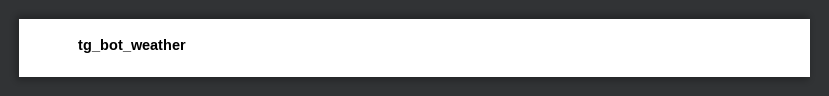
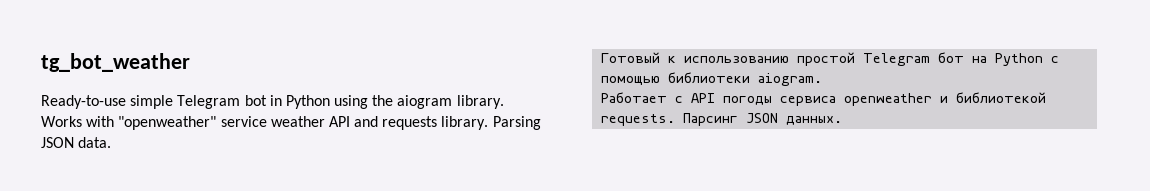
(186, 46) none -> [41,95,504,109] [41,116,541,130] [41,137,112,148] [601,52,1060,66] [601,72,823,86] [601,92,1047,106] [601,113,843,126] // Ready-to-use simple Telegram bot in Python using the aiogram library. Works with "openweather" service weather API and requests library. Parsing JSON data. // Готовый к использованию простой Telegram бот на Python с помощью библиотеки aiogram. // Работает с API погоды сервиса openweather и библиотекой requests. Парсинг JSON данных.

